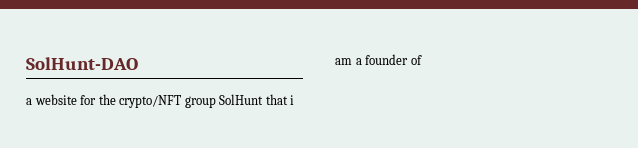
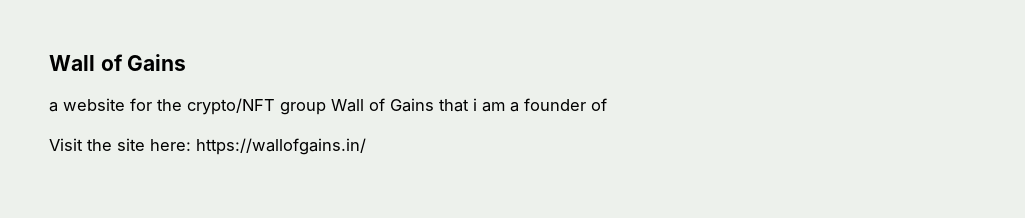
[26,57,138,70] SolHunt-DAO -> [49,54,187,71] Wall of Gains
[219,94,264,105] SolHunt -> [331,98,434,112] Wall of Gains
(422, 60) none -> [49,138,366,155] // Visit the site here: https://wallofgains.in/

